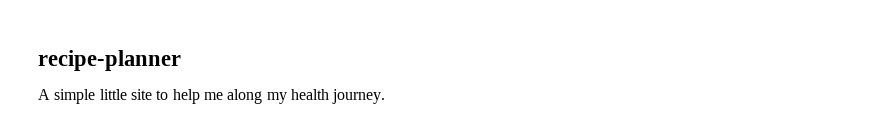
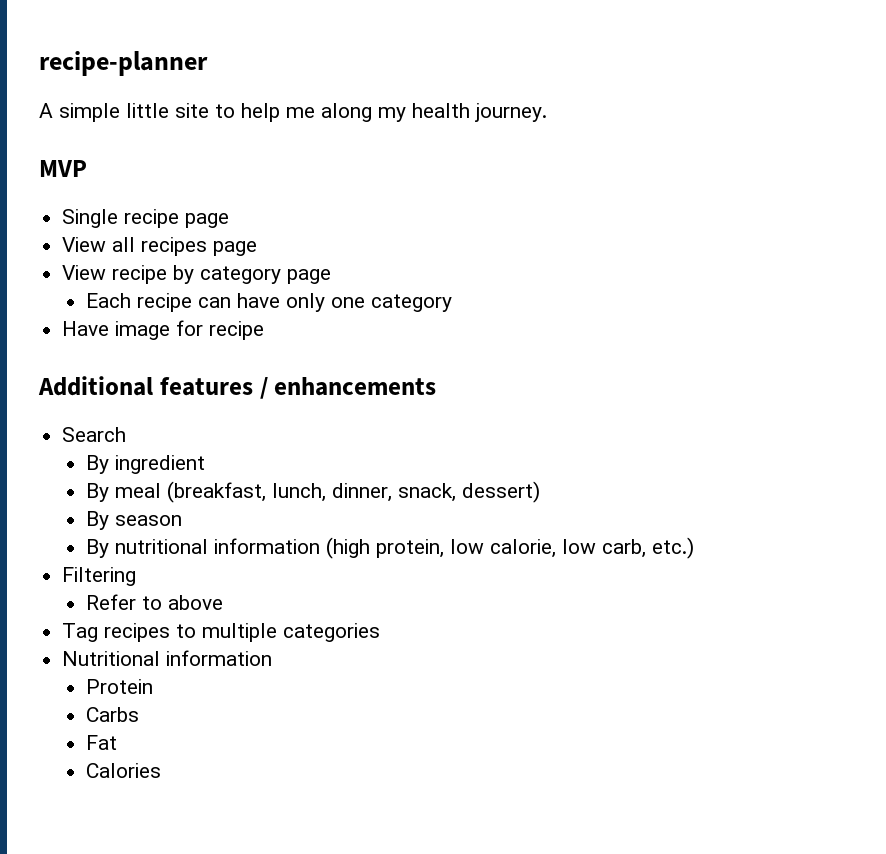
(386, 96) none -> [39,160,87,177] [62,209,230,228] [62,237,258,256] [62,265,332,284] [85,293,452,312] [62,320,265,340] [38,376,437,399] [62,427,127,442] [85,455,205,474] [85,481,540,503] [85,511,182,530] [85,537,694,559] [62,567,137,586] [85,594,223,610] [62,623,381,642] [62,650,273,666] [85,679,153,694] [85,707,139,722] [85,735,117,750] [85,763,161,778] // MVP // Single recipe page // View all recipes page // View recipe by category page // Each recipe can have only one category // Have image for recipe // Additional features / enhancements // Search // By ingredient // By meal (breakfast, lunch, dinner, snack, dessert) // By season // By nutritional information (high protein, low calorie, low carb, etc.) // Filtering // Refer to above // Tag recipes to multiple categories // Nutritional information // Protein // Carbs // Fat // Calories

